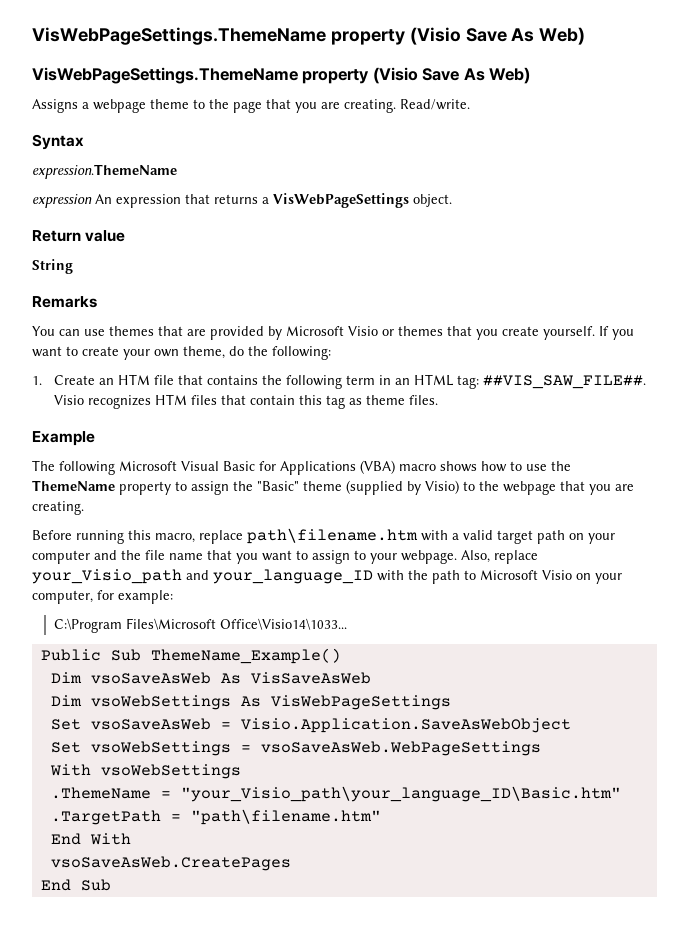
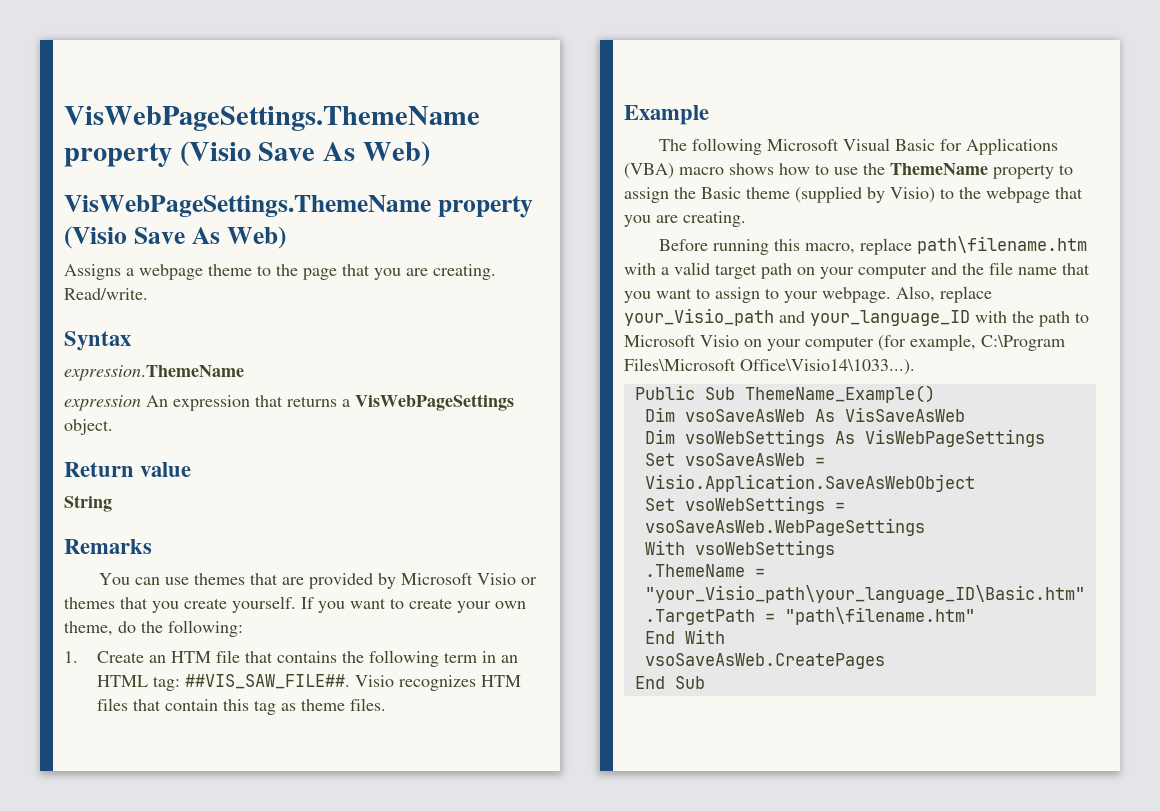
[257,481,299,491] "Basic" -> [701,187,741,199] Basic
[32,590,173,604] computer, for example: // -> [805,334,976,351] computer (for example,
[219,618,347,630] Office\Visio14\1033... -> [740,359,915,375] Office\Visio14\1033...).

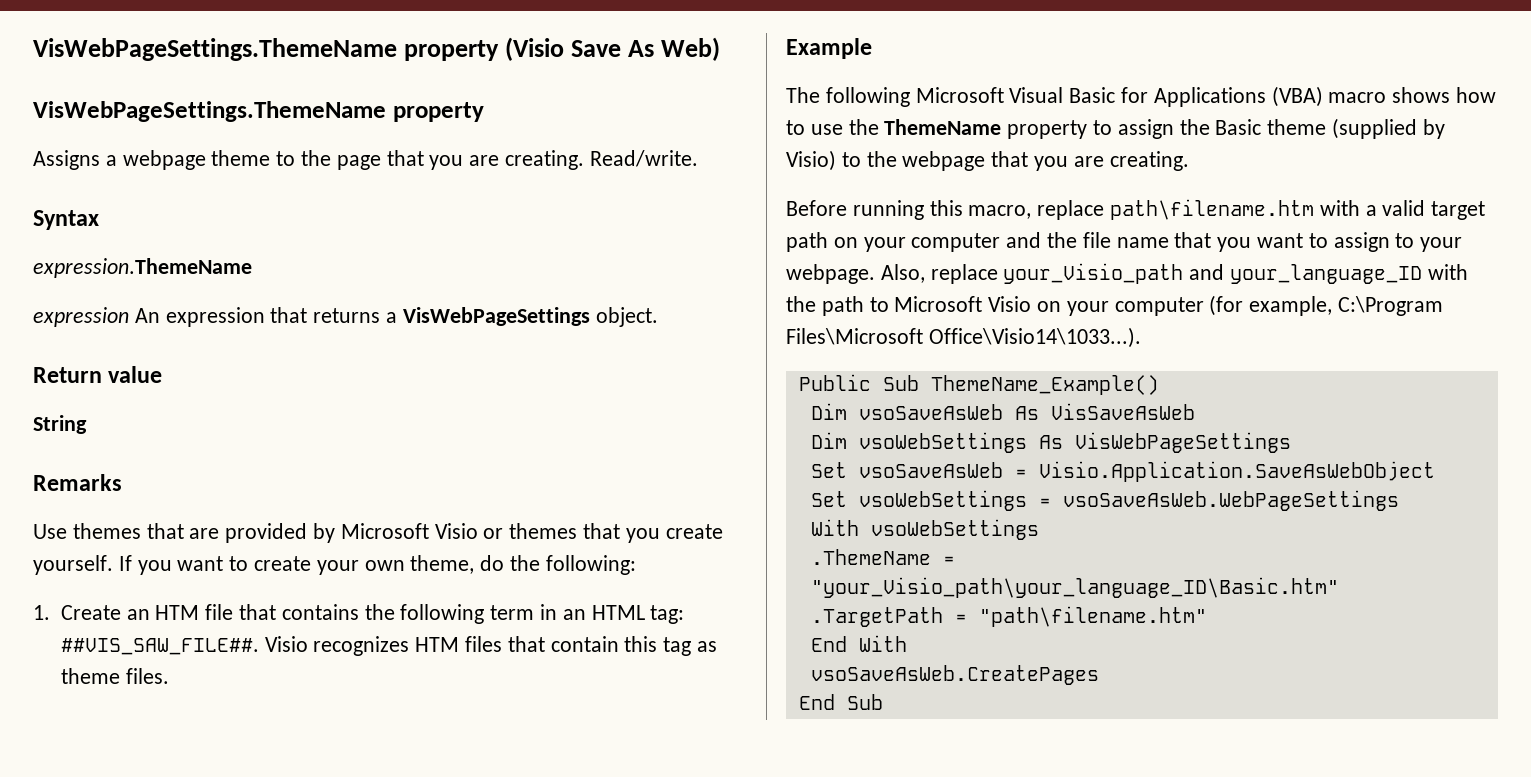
[64,226,286,249] (Visio Save As Web) -> (484, 112) none
[98,573,189,585] You can use -> [33,524,67,539] Use

